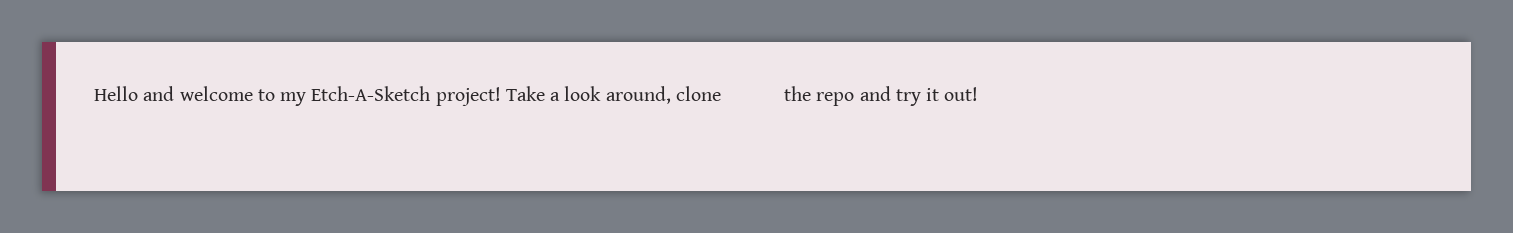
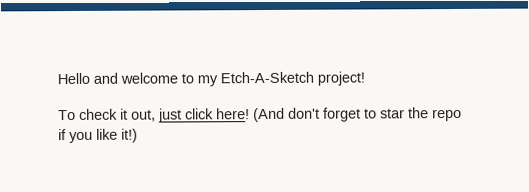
[505,86,979,106] Take a look around, clone the repo and try it out! -> [58,107,462,123] [58,128,138,144] // To check it out, just click here! (And don't forget to star the repo if you like it!)

